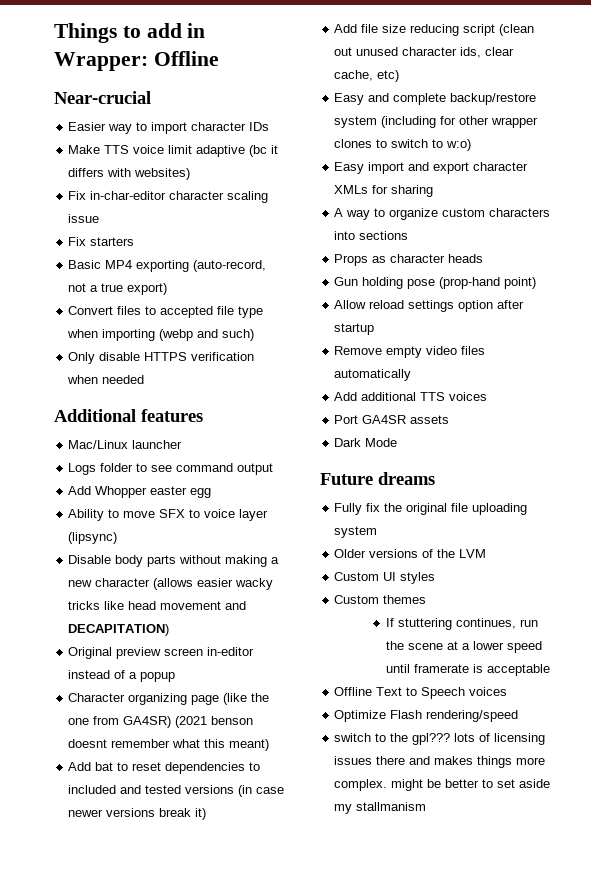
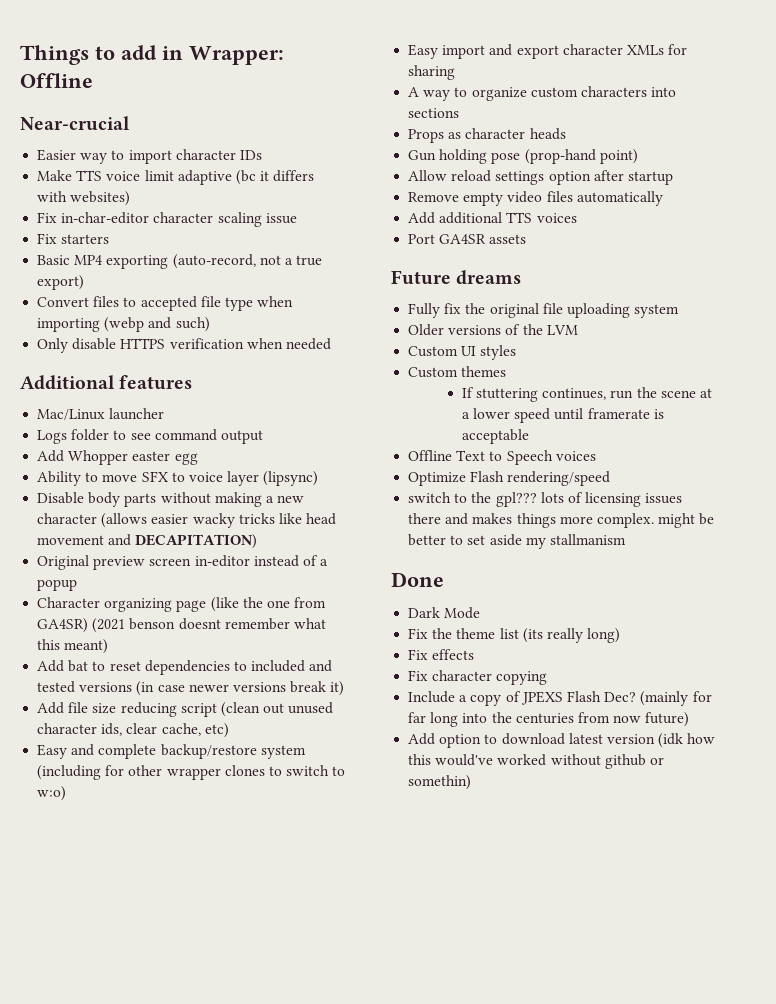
[334,438,398,447] // Dark Mode -> (527, 239) none
(427, 806) none -> [391,572,444,587] [408,607,481,619] [408,628,621,643] [408,649,475,660] [408,670,548,685] [408,691,712,706] [408,712,690,727] [408,733,716,748] [408,754,664,769] [408,775,472,790] // Done // Dark Mode // Fix the theme list (its really long) // Fix effects // Fix character copying // Include a copy of JPEXS Flash Dec? (mainly for far long into the centuries from now future) // Add option to download latest version (idk how this would've worked without github or somethin)

